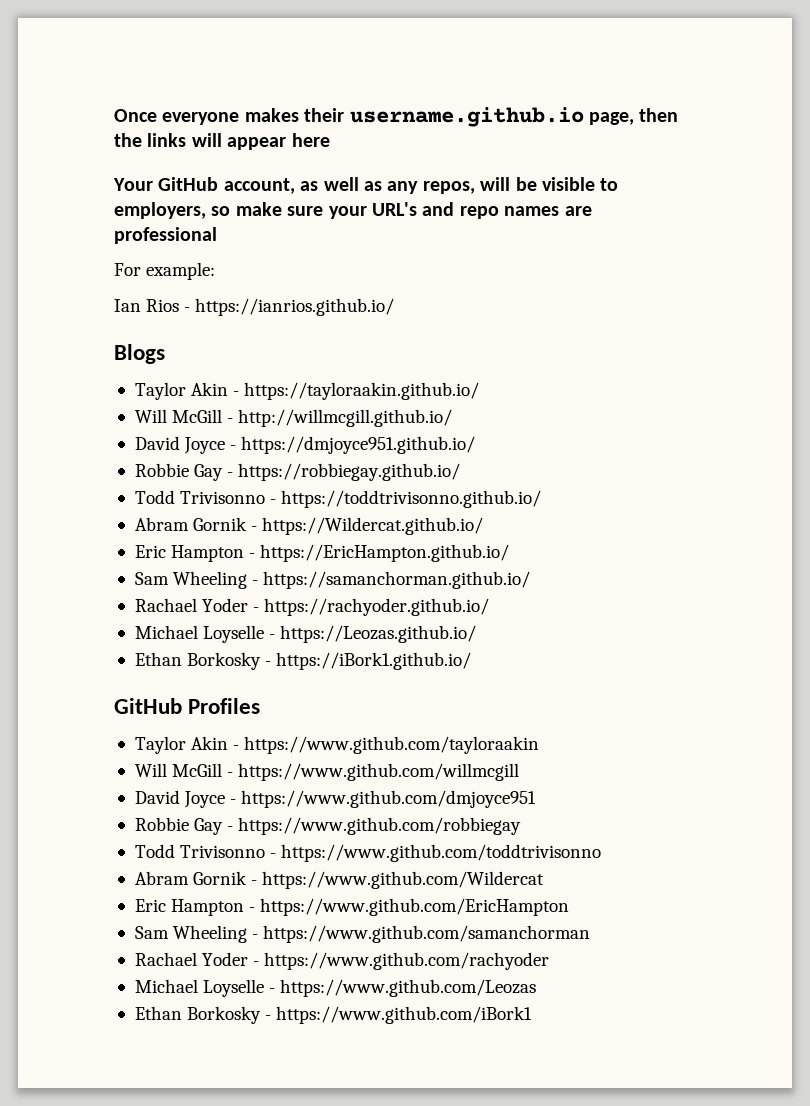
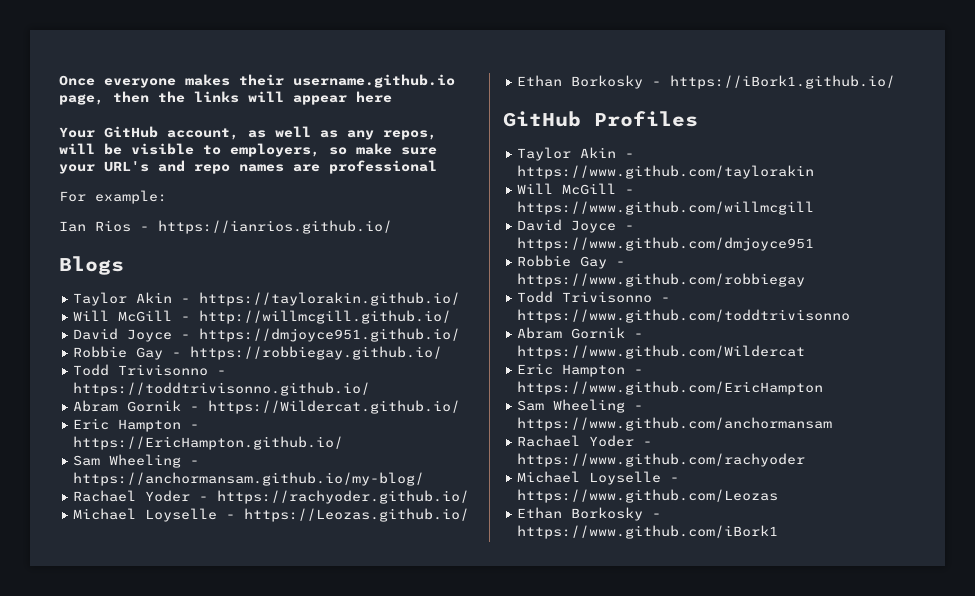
[244,382,480,400] https://tayloraakin.github.io/ -> [199,292,461,306] https://taylorakin.github.io/
[263,571,531,589] https://samanchorman.github.io/ -> [73,472,425,486] https://anchormansam.github.io/my-blog/
[244,736,540,754] https://www.github.com/tayloraakin -> [517,165,815,179] https://www.github.com/taylorakin
[263,925,591,943] https://www.github.com/samanchorman -> [517,417,833,431] https://www.github.com/anchormansam

